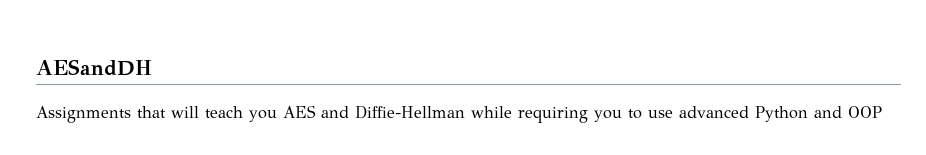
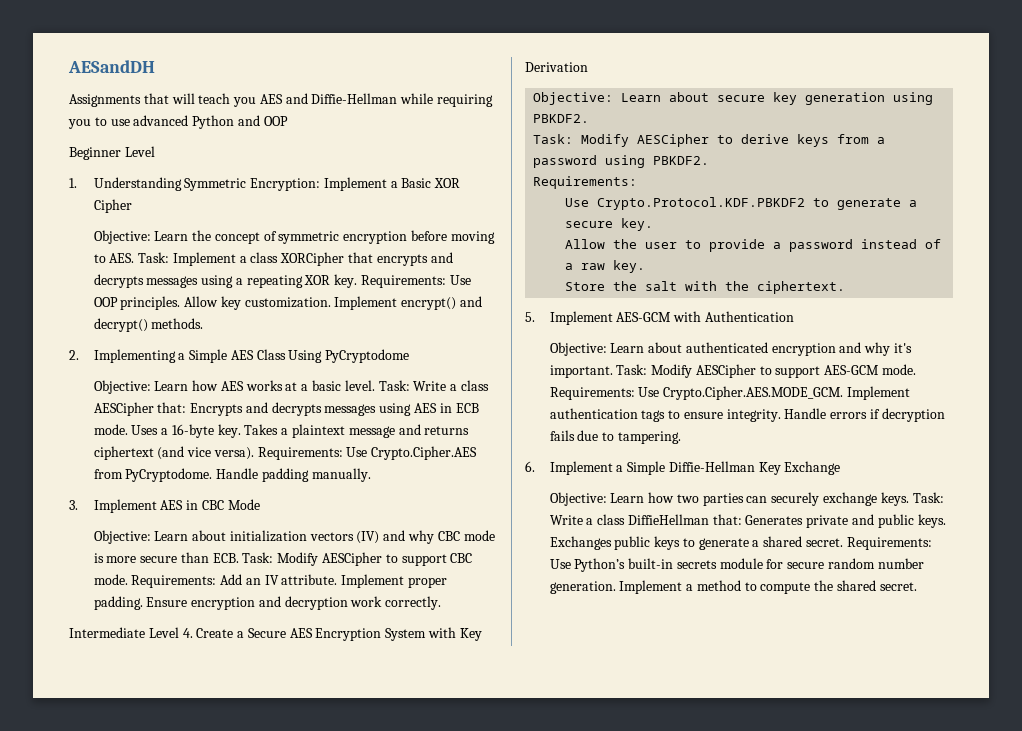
(882, 112) none -> [69,146,155,160] [69,177,461,191] [93,199,132,213] [93,230,495,244] [93,252,453,266] [93,274,471,288] [93,296,482,310] [93,318,204,332] [69,349,410,363] [93,380,489,394] [93,402,479,416] [93,424,470,438] [93,446,478,460] [93,468,371,482] [69,499,260,513] [93,530,495,544] [93,552,473,566] [93,574,447,588] [93,596,442,610] [69,627,482,641] [525,62,588,72] [533,92,934,105] [533,114,590,123] [533,134,886,147] [533,155,710,168] [533,176,638,189] [565,197,918,210] [565,218,654,231] [565,239,942,252] [565,260,646,273] [565,281,846,294] [525,311,794,325] [549,342,912,356] [549,364,916,378] [549,386,910,400] [549,408,945,422] [549,430,681,444] [525,461,841,475] [549,492,944,506] [549,514,946,528] [549,536,932,550] [549,558,924,572] [549,580,917,594] // Beginner Level // 1. Understanding Symmetric Encryption: Implement a Basic XOR Cipher // Objective: Learn the concept of symmetric encryption before moving to AES. Task: Implement a class XORCipher that encrypts and decrypts messages using a repeating XOR key. Requirements: Use OOP principles. Allow key customization. Implement encrypt() and decrypt() methods. // 2. Implementing a Simple AES Class Using PyCryptodome // Objective: Learn how AES works at a basic level. Task: Write a class AESCipher that: Encrypts and decrypts messages using AES in ECB mode. Uses a 16-byte key. Takes a plaintext message and returns ciphertext (and vice versa). Requirements: Use Crypto.Cipher.AES from PyCryptodome. Handle padding manually. // 3. Implement AES in CBC Mode // Objective: Learn about initialization vectors (IV) and why CBC mode is more secure than ECB. Task: Modify AESCipher to support CBC mode. Requirements: Add an IV attribute. Implement proper padding. Ensure encryption and decryption work correctly. // Intermediate Level 4. Create a Secure AES Encryption System with Key Derivation // Objective: Learn about secure key generation using PBKDF2. // Task: Modify AESCipher to derive keys from a password using PBKDF2. // Requirements: // Use Crypto.Protocol.KDF.PBKDF2 to generate a secure key. // Allow the user to provide a password instead of a raw key. // Store the salt with the ciphertext. // 5. Implement AES-GCM with Authentication // Objective: Learn about authenticated encryption and why it's important. Task: Modify AESCipher to support AES-GCM mode. Requirements: Use Crypto.Cipher.AES.MODE_GCM. Implement authentication tags to ensure integrity. Handle errors if decryption fails due to tampering. // 6. Implement a Simple Diffie-Hellman Key Exchange // Objective: Learn how two parties can securely exchange keys. Task: Write a class DiffieHellman that: Generates private and public keys. Exchanges public keys to generate a shared secret. Requirements: Use Python’s built-in secrets module for secure random number generation. Implement a method to compute the shared secret.

